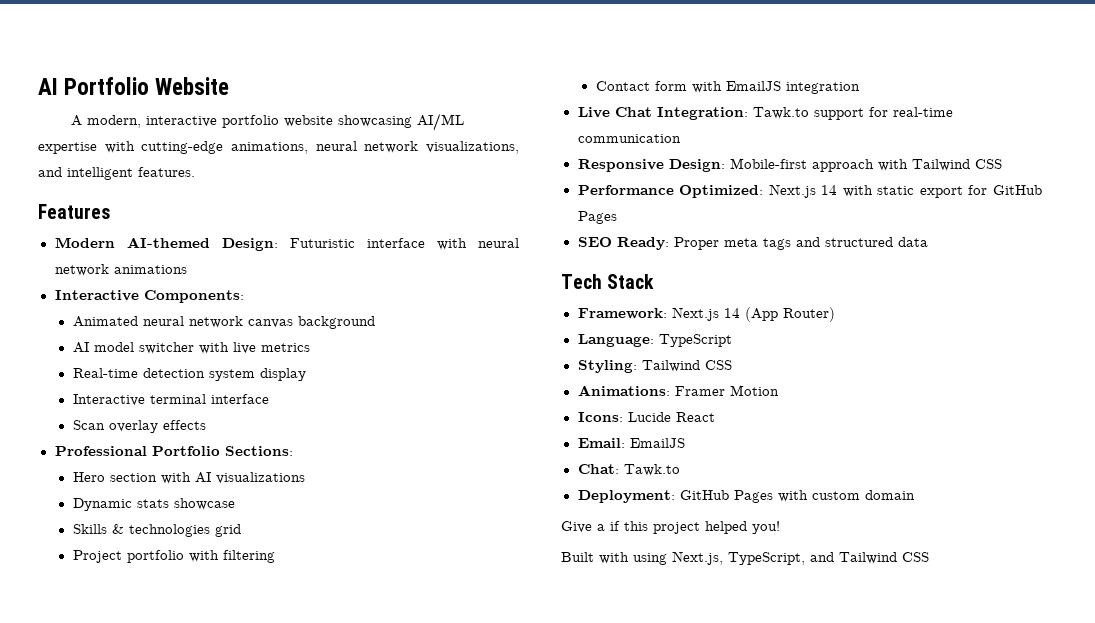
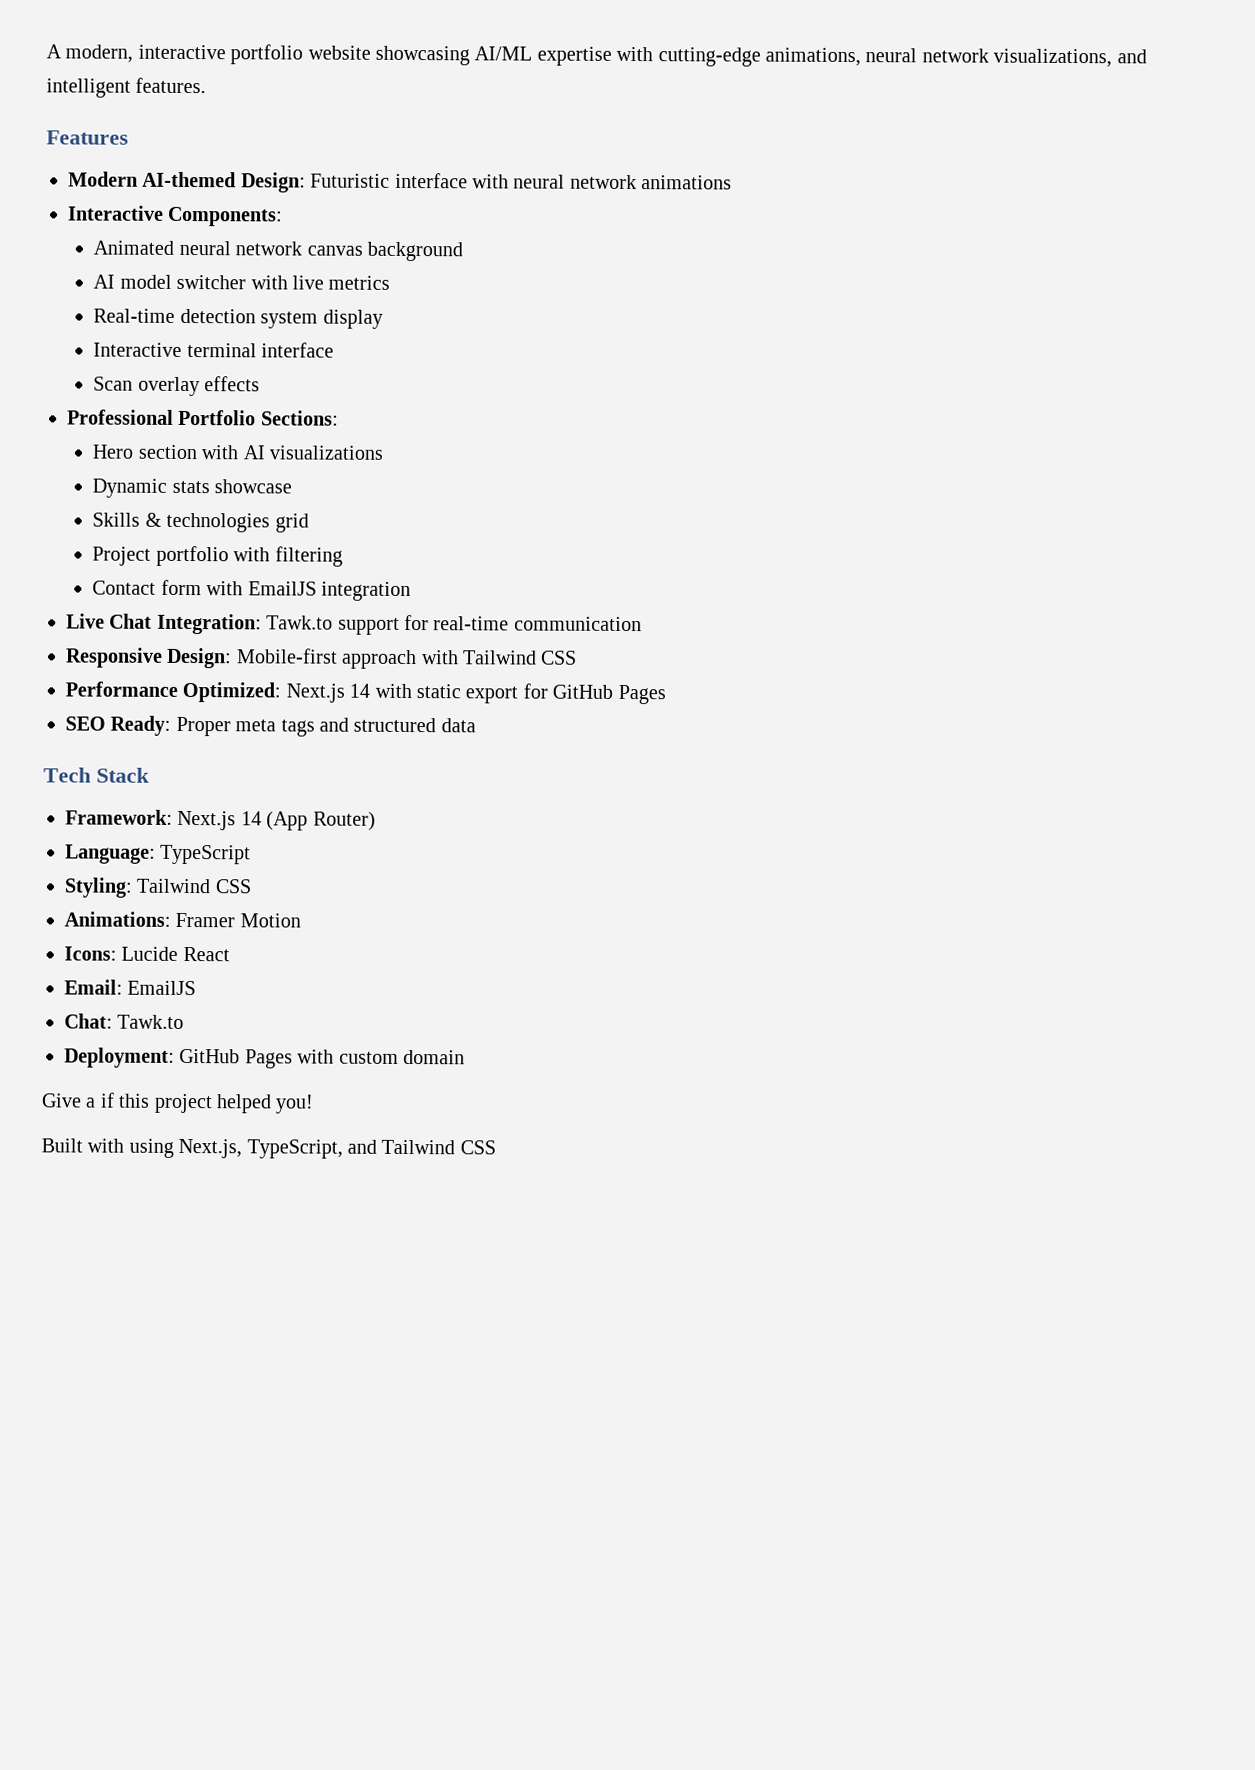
[38,77,230,95] AI Portfolio Website // -> (46, 51) none

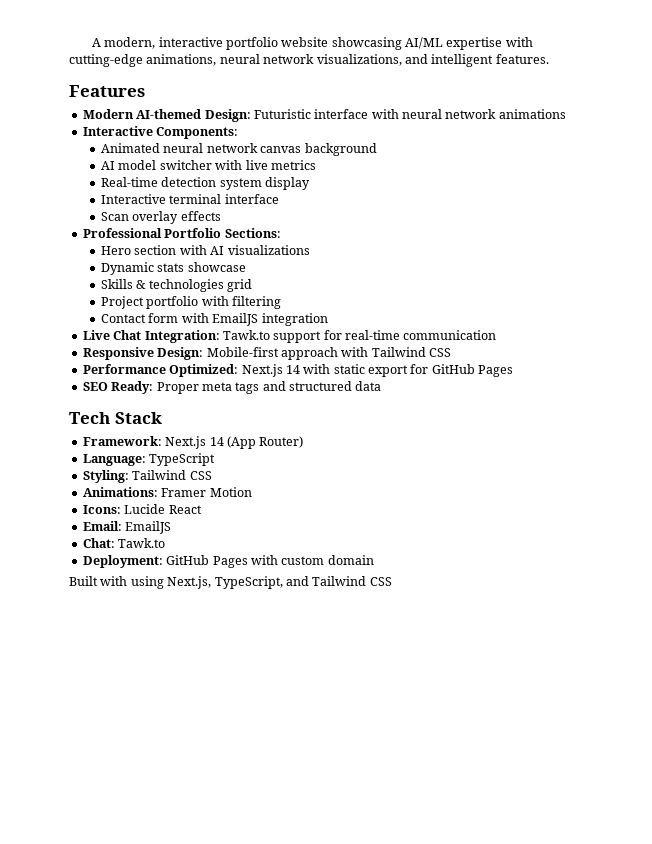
[41,1092,315,1114] // Give a if this project helped you! -> (374, 560) none

